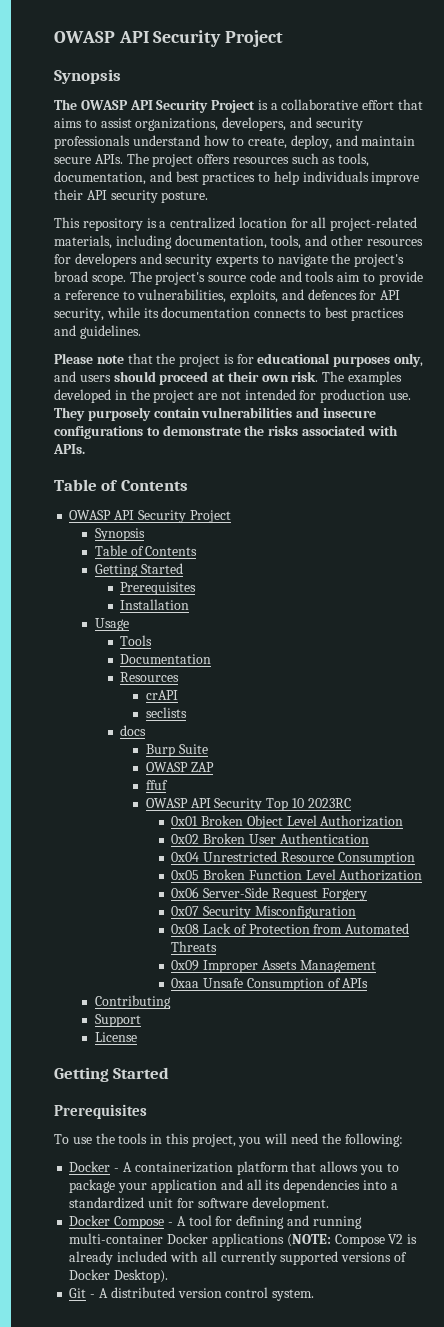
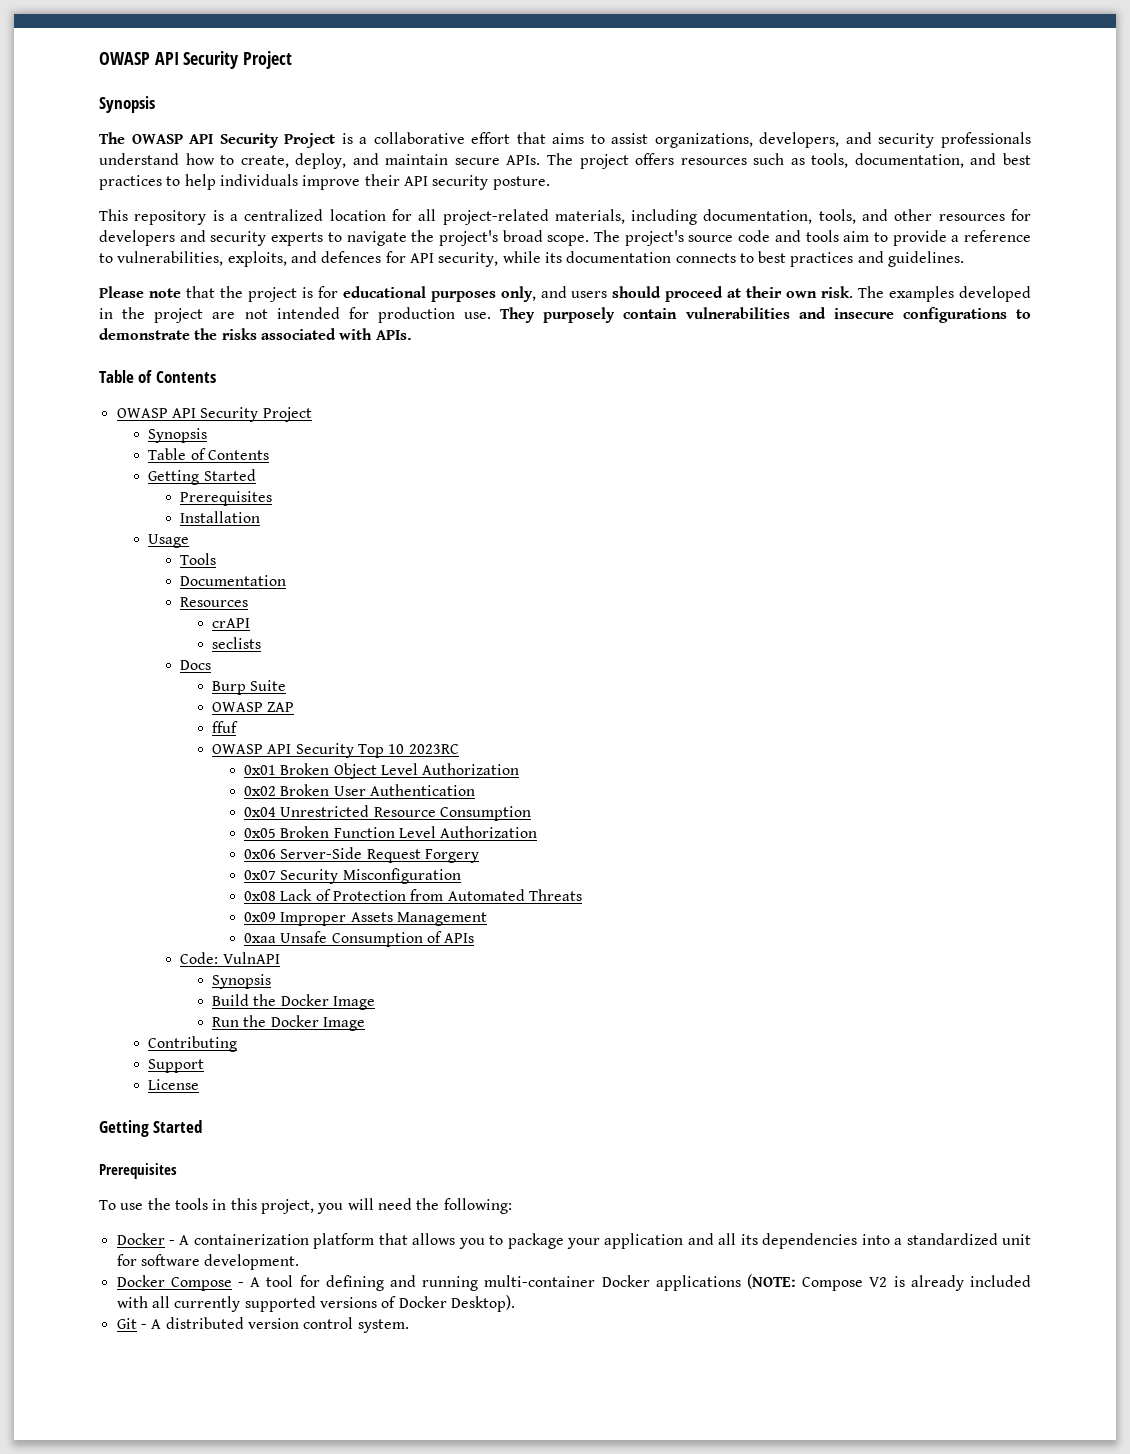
[120,725,147,736] docs -> [180,660,212,670] Docs
(369, 983) none -> [180,952,280,964] [212,974,272,989] [212,994,376,1010] [212,1015,366,1031] // Code: VulnAPI // Synopsis // Build the Docker Image // Run the Docker Image

